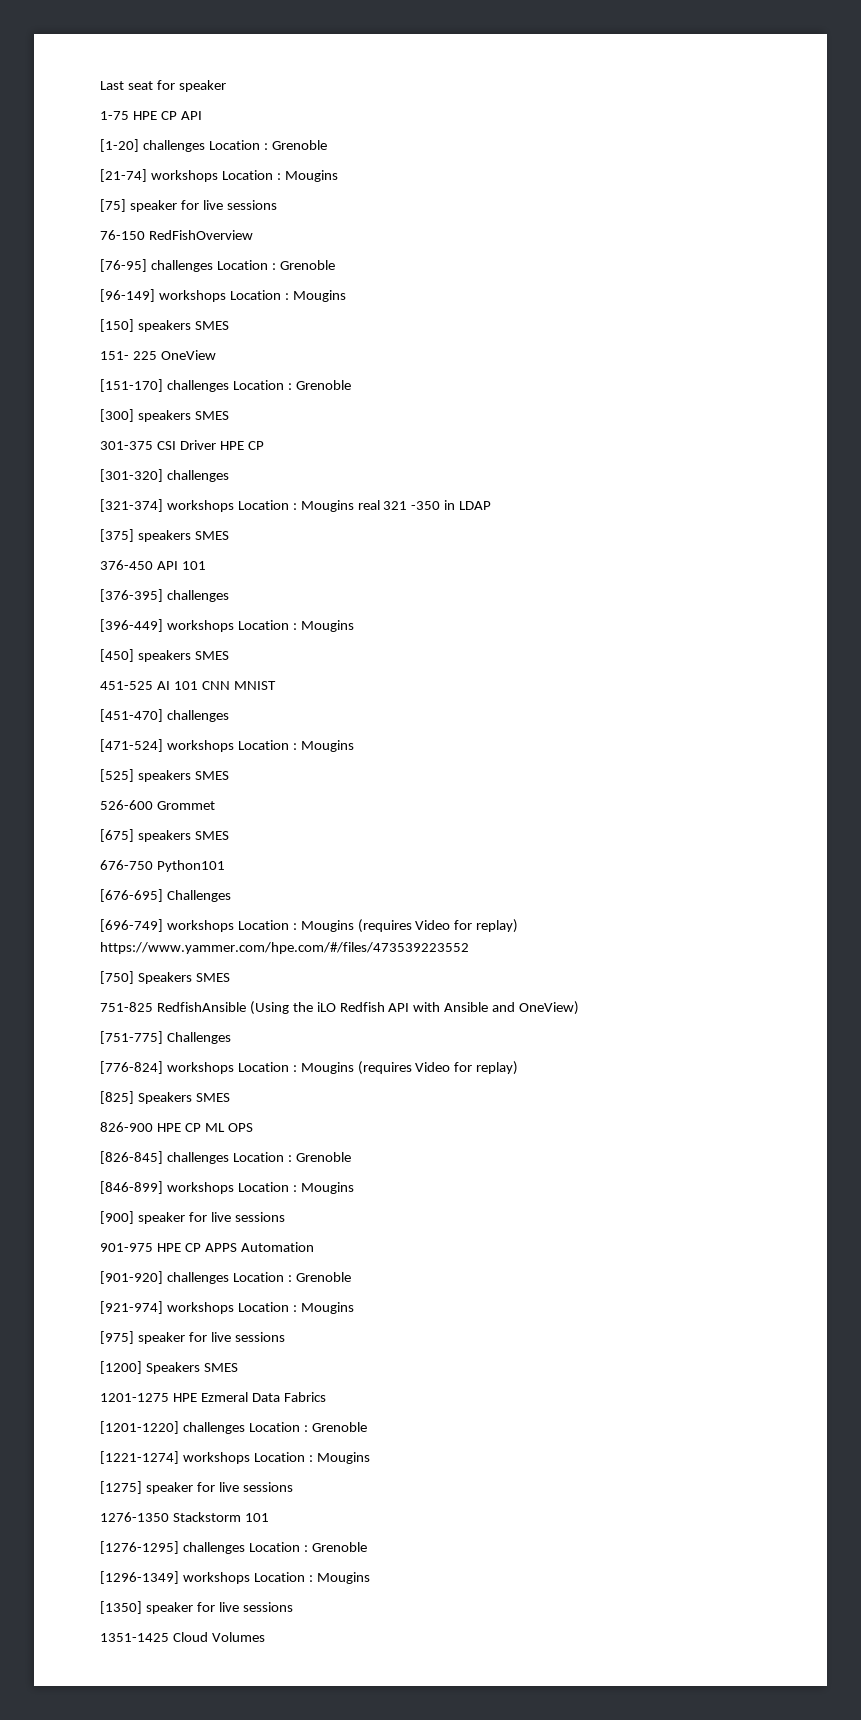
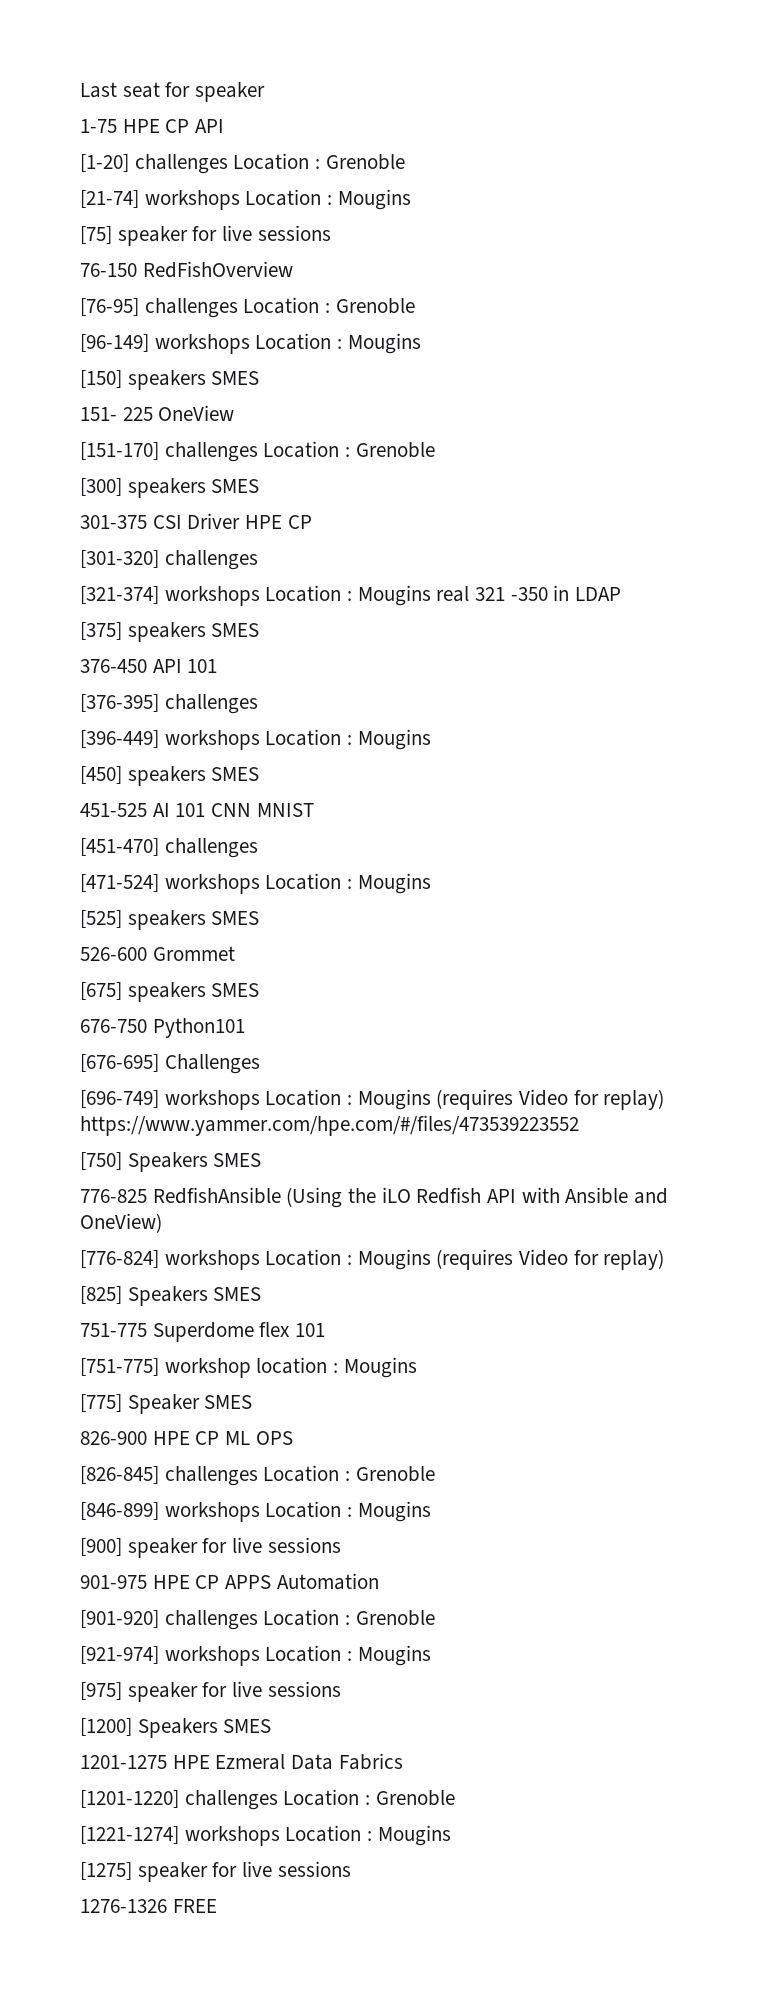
[100,1002,153,1012] 751-825 -> [80,1189,147,1203] 776-825
[100,1031,231,1044] // [751-775] Challenges -> (162, 1223) none
(230, 1097) none -> [80,1322,326,1342] [80,1357,417,1378] [80,1394,253,1414] // 751-775 Superdome flex 101 // [751-775] workshop location : Mougins // [775] Speaker SMES
[100,1512,269,1522] [100,1541,367,1554] [100,1571,370,1584] [100,1601,293,1614] [100,1632,265,1642] 1276-1350 Stackstorm 101 // [1276-1295] challenges Location : Grenoble // [1296-1349] workshops Location : Mougins // [1350] speaker for live sessions // 1351-1425 Cloud Volumes -> [80,1899,217,1913] 1276-1326 FREE

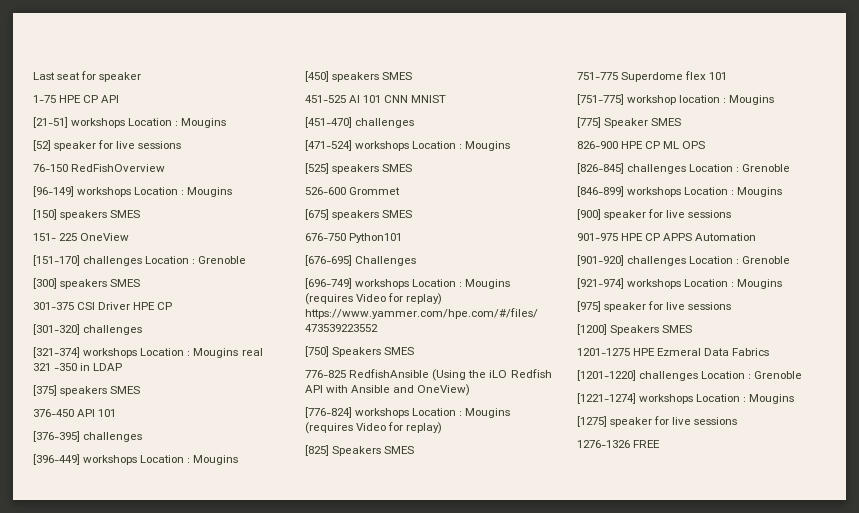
[80,153,405,174] [80,189,411,210] [80,226,112,244] [1-20] challenges Location : Grenoble // [21-74] workshops Location : Mougins // [75] -> [33,117,227,128] [33,140,51,151] [21-51] workshops Location : Mougins // [52]
[80,297,415,318] // [76-95] challenges Location : Grenoble -> (166, 168) none

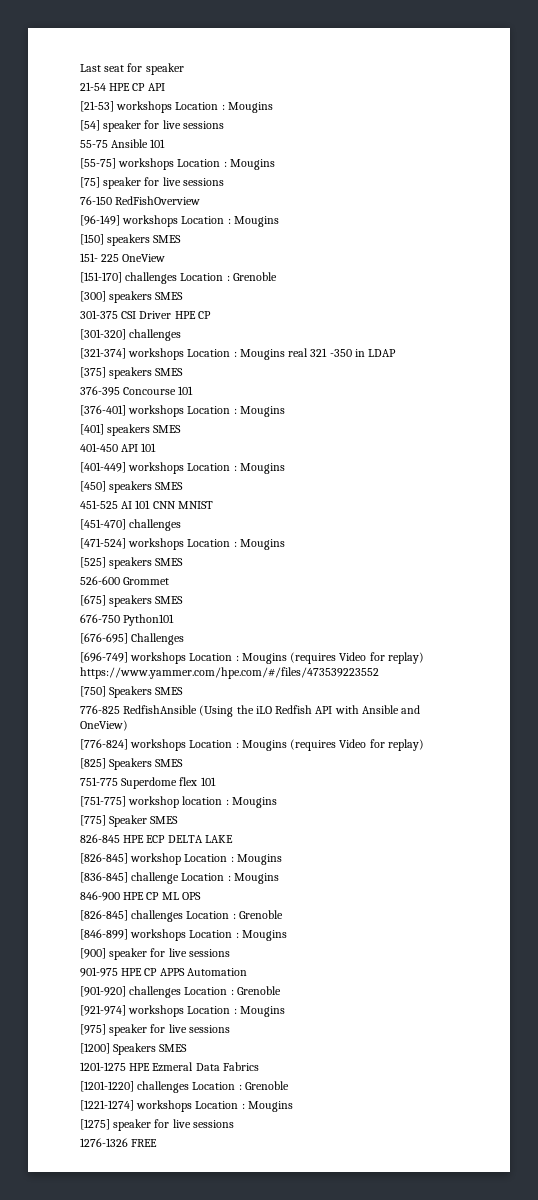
[33,95,56,103] 1-75 -> [80,82,106,91] 21-54
[33,117,227,128] [33,140,51,151] [21-51] workshops Location : Mougins // [52] -> [80,101,273,113] [80,120,224,132] [80,139,166,148] [80,158,275,170] [80,177,100,188] [21-53] workshops Location : Mougins // [54] speaker for live sessions // 55-75 Ansible 101 // [55-75] workshops Location : Mougins // [75]
[33,409,74,417] 376-450 -> [80,386,194,396] [80,405,285,417] [80,424,182,436] [80,443,118,452] 376-395 Concourse 101 // [376-401] workshops Location : Mougins // [401] speakers SMES // 401-450
[33,431,143,442] [33,454,80,465] [376-395] challenges // [396-449] -> [80,462,126,473] [401-449]
[577,141,618,149] 826-900 -> [80,834,233,843] [80,853,282,865] [80,872,279,884] [80,891,120,901] 826-845 HPE ECP DELTA LAKE // [826-845] workshop Location : Mougins // [836-845] challenge Location : Mougins // 846-900

